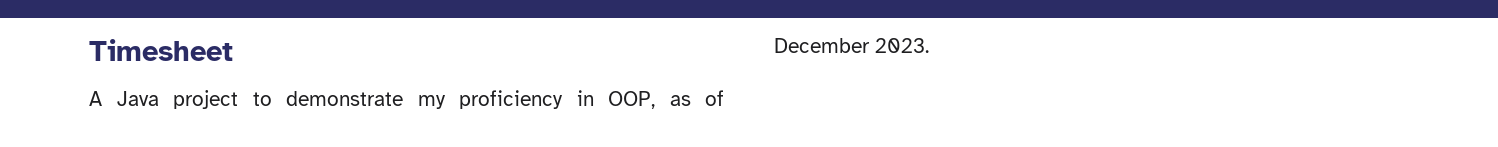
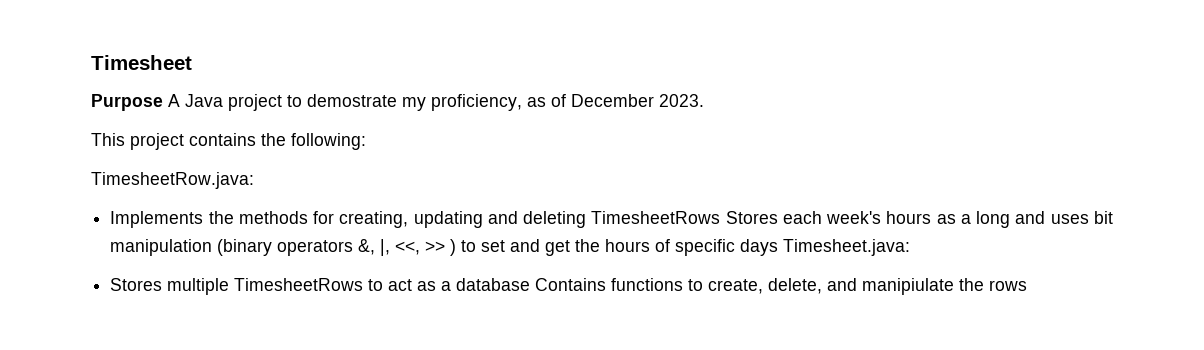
(233, 50) none -> [91,94,163,111] Purpose
[286,90,655,109] demonstrate my proficiency in OOP, -> [307,94,522,111] demostrate my proficiency,
(929, 45) none -> [91,133,366,150] [91,172,254,189] [110,211,1114,228] [110,239,911,256] [110,278,1028,295] // This project contains the following: // TimesheetRow.java: // Implements the methods for creating, updating and deleting TimesheetRows Stores each week's hours as a long and uses bit manipulation (binary operators &, |, <<, >> ) to set and get the hours of specific days Timesheet.java: // Stores multiple TimesheetRows to act as a database Contains functions to create, delete, and manipiulate the rows

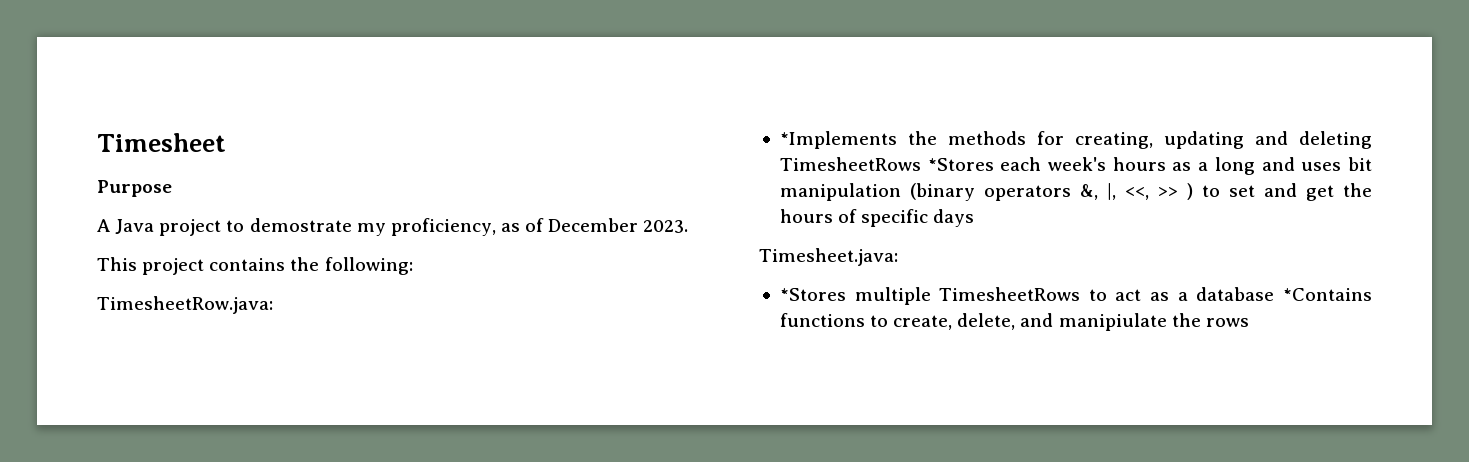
(163, 102) none -> (172, 188) //
[110,211,204,228] Implements -> [779,131,897,149] *Implements
[725,211,778,224] Stores -> [927,158,994,171] *Stores
(779, 247) none -> (975, 218) //
[110,278,163,291] Stores -> [779,288,846,301] *Stores
[535,278,607,291] Contains -> [1283,288,1372,301] *Contains

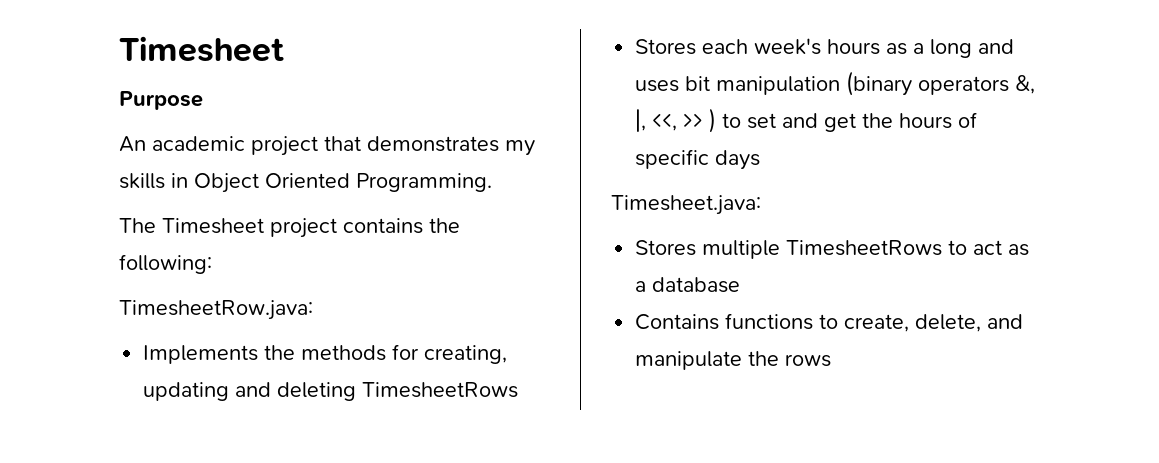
[97,218,689,236] [97,257,137,271] A Java project to demostrate my proficiency, as of December 2023. // This -> [119,136,535,156] [119,173,492,193] [119,218,264,234] An academic project that demonstrates my skills in Object Oriented Programming. // The Timesheet
[779,131,897,149] *Implements -> [143,345,259,364] Implements
[927,158,994,171] *Stores -> [635,39,697,55] // Stores
[779,288,846,301] *Stores -> [635,240,697,256] Stores
[1283,288,1372,301] *Contains -> [635,314,720,330] // Contains
[1058,313,1167,331] manipiulate -> [635,351,743,370] manipulate

